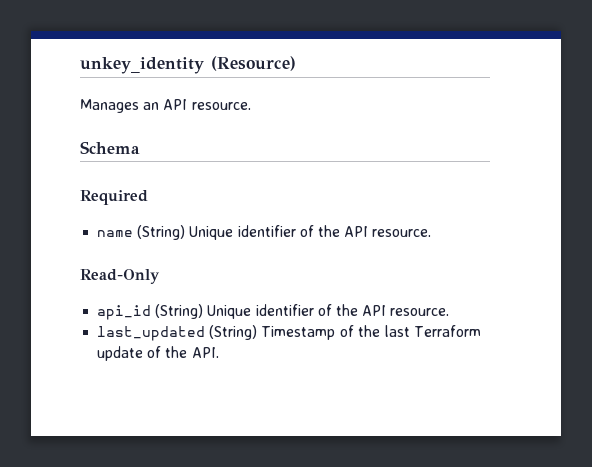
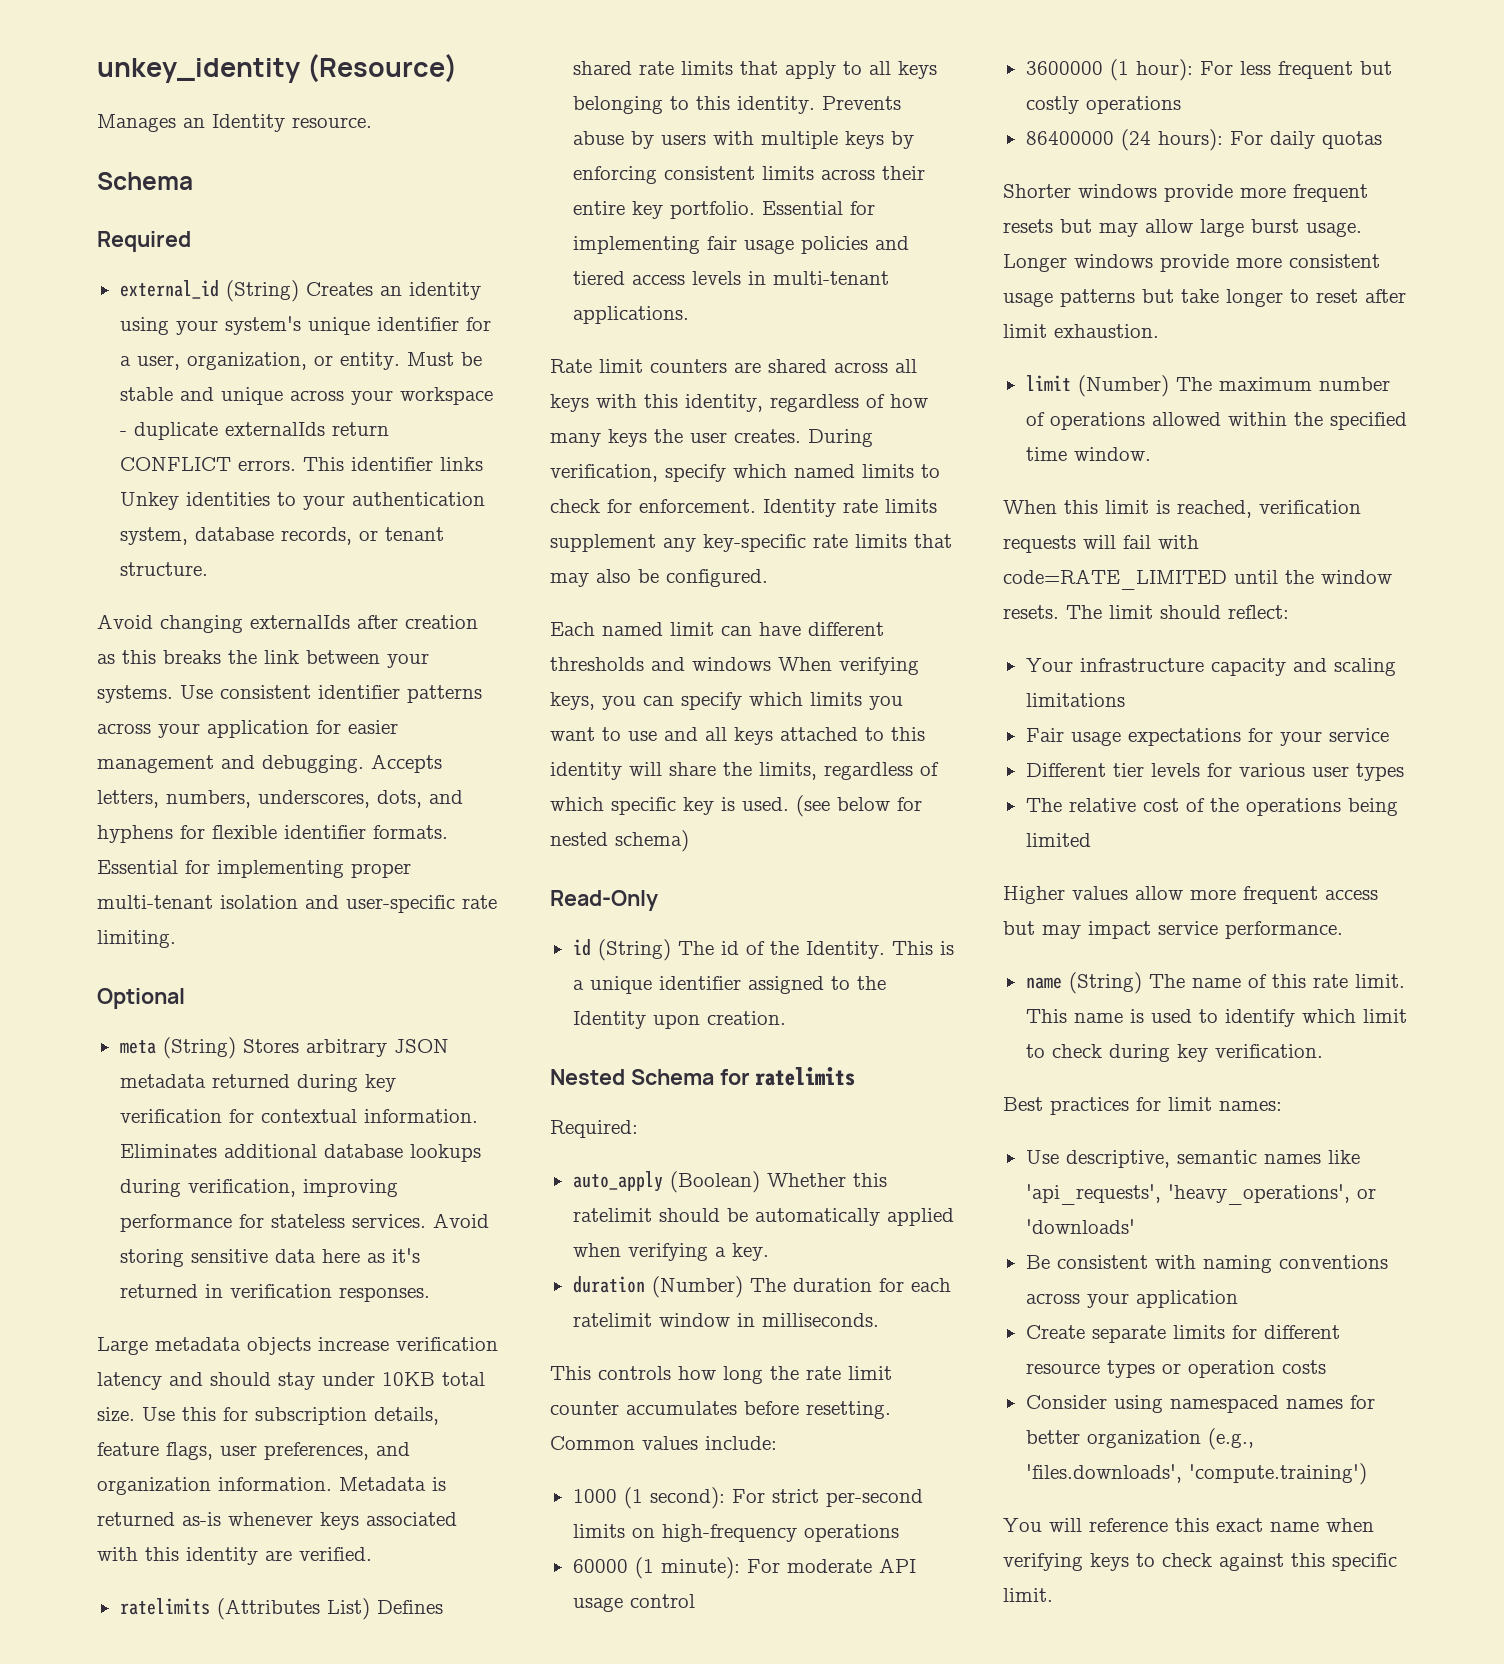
[163,99,188,110] API -> [212,114,285,132] Identity
[97,225,432,240] [80,269,160,284] [97,304,450,320] [97,325,482,341] [97,346,219,361] name (String) Unique identifier of the API resource. // Read-Only // api_id (String) Unique identifier of the API resource. // last_updated (String) Timestamp of the last Terraform update of the API. -> [119,280,481,302] [119,316,491,335] [119,352,482,370] [119,387,493,405] [119,422,389,440] [119,457,483,471] [119,492,485,510] [119,527,444,545] [119,562,208,576] [97,614,478,633] [97,650,429,668] [97,685,482,703] [97,720,398,738] [97,754,442,773] [97,790,463,808] [97,825,448,843] [97,860,411,878] [97,895,497,913] [97,930,176,948] [97,988,185,1009] [119,1037,449,1059] [119,1074,396,1092] [119,1109,478,1123] [119,1144,481,1162] [119,1179,398,1197] [119,1213,489,1232] [119,1248,420,1267] [119,1284,430,1302] [97,1337,498,1355] [97,1372,485,1390] [97,1407,439,1425] [97,1442,410,1460] [97,1477,446,1495] [97,1512,457,1530] [97,1547,372,1565] [119,1598,443,1620] [572,61,937,79] [572,96,901,114] [572,131,914,149] [572,166,925,184] [572,201,875,219] [572,236,909,254] [572,271,889,285] [572,306,689,324] [550,359,917,373] [550,394,928,412] [550,429,873,447] [550,464,940,482] [550,499,937,517] [550,534,952,552] [550,569,768,587] [550,622,884,636] [550,657,919,675] [550,692,903,710] [550,727,925,745] [550,762,939,780] [550,795,922,817] [550,830,689,852] [550,890,658,911] [572,939,954,961] [572,976,886,994] [572,1011,786,1029] [550,1067,856,1086] [550,1120,638,1138] [572,1171,887,1193] [572,1208,954,1226] [572,1243,769,1261] [572,1276,951,1298] [572,1313,879,1327] [550,1366,892,1384] [550,1401,891,1419] [550,1436,777,1450] [572,1487,923,1509] [572,1524,899,1542] [572,1557,916,1579] [572,1594,695,1612] [1025,59,1392,81] [1025,96,1181,114] [1025,129,1382,151] [1003,184,1368,202] [1003,219,1362,237] [1003,254,1380,272] [1003,289,1406,307] [1003,324,1159,338] [1025,375,1390,397] [1025,412,1407,430] [1025,447,1151,461] [1003,500,1361,518] [1003,535,1199,553] [1003,569,1392,590] [1003,605,1289,619] [1025,658,1396,676] [1025,693,1125,707] [1025,728,1389,746] [1025,763,1404,781] [1025,798,1398,816] [1025,833,1091,847] [1003,886,1378,904] [1003,921,1343,939] [1025,972,1405,994] [1025,1009,1407,1027] [1025,1044,1323,1062] [1003,1097,1282,1115] [1025,1150,1360,1168] [1025,1184,1376,1205] [1025,1219,1135,1234] [1025,1255,1388,1273] [1025,1290,1238,1308] [1025,1325,1340,1343] [1025,1360,1326,1378] [1025,1395,1375,1413] [1025,1428,1254,1450] [1025,1463,1367,1485] [1003,1518,1374,1532] [1003,1553,1397,1571] [1003,1588,1053,1602] external_id (String) Creates an identity using your system's unique identifier for a user, organization, or entity. Must be stable and unique across your workspace - duplicate externalIds return CONFLICT errors. This identifier links Unkey identities to your authentication system, database records, or tenant structure. // Avoid changing externalIds after creation as this breaks the link between your systems. Use consistent identifier patterns across your application for easier management and debugging. Accepts letters, numbers, underscores, dots, and hyphens for flexible identifier formats. Essential for implementing proper multi-tenant isolation and user-specific rate limiting. // Optional // meta (String) Stores arbitrary JSON metadata returned during key verification for contextual information. Eliminates additional database lookups during verification, improving performance for stateless services. Avoid storing sensitive data here as it's returned in verification responses. // Large metadata objects increase verification latency and should stay under 10KB total size. Use this for subscription details, feature flags, user preferences, and organization information. Metadata is returned as-is whenever keys associated with this identity are verified. // ratelimits (Attributes List) Defines shared rate limits that apply to all keys belonging to this identity. Prevents abuse by users with multiple keys by enforcing consistent limits across their entire key portfolio. Essential for implementing fair usage policies and tiered access levels in multi-tenant applications. // Rate limit counters are shared across all keys with this identity, regardless of how many keys the user creates. During verification, specify which named limits to check for enforcement. Identity rate limits supplement any key-specific rate limits that may also be configured. // Each named limit can have different thresholds and windows When verifying keys, you can specify which limits you want to use and all keys attached to this identity will share the limits, regardless of which specific key is used. (see below for nested schema) // Read-Only // id (String) The id of the Identity. This is a unique identifier assigned to the Identity upon creation. // Nested Schema for ratelimits // Required: // auto_apply (Boolean) Whether this ratelimit should be automatically applied when verifying a key. // duration (Number) The duration for each ratelimit window in milliseconds. // This controls how long the rate limit counter accumulates before resetting. Common values include: // 1000 (1 second): For strict per-second limits on high-frequency operations // 60000 (1 minute): For moderate API usage control // 3600000 (1 hour): For less frequent but costly operations // 86400000 (24 hours): For daily quotas // Shorter windows provide more frequent resets but may allow large burst usage. Longer windows provide more consistent usage patterns but take longer to reset after limit exhaustion. // limit (Number) The maximum number of operations allowed within the specified time window. // When this limit is reached, verification requests will fail with code=RATE_LIMITED until the window resets. The limit should reflect: // Your infrastructure capacity and scaling limitations // Fair usage expectations for your service // Different tier levels for various user types // The relative cost of the operations being limited // Higher values allow more frequent access but may impact service performance. // name (String) The name of this rate limit. This name is used to identify which limit to check during key verification. // Best practices for limit names: // Use descriptive, semantic names like 'api_requests', 'heavy_operations', or 'downloads' // Be consistent with naming conventions across your application // Create separate limits for different resource types or operation costs // Consider using namespaced names for better organization (e.g., 'files.downloads', 'compute.training') // You will reference this exact name when verifying keys to check against this specific limit.

